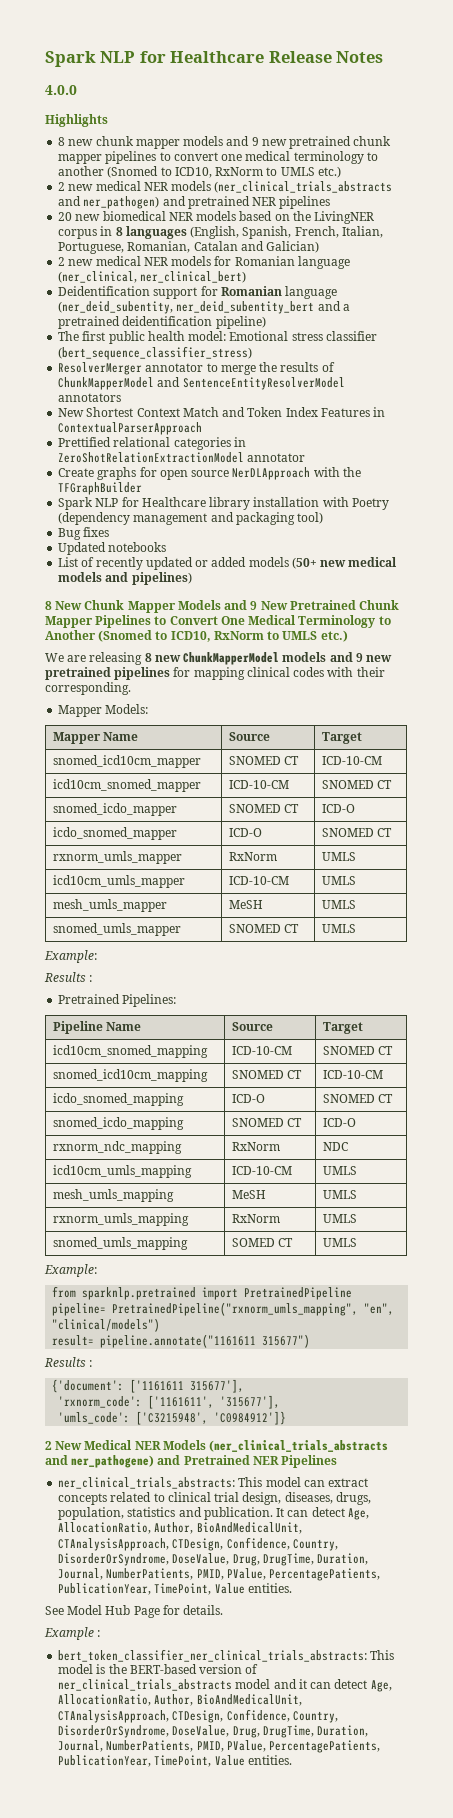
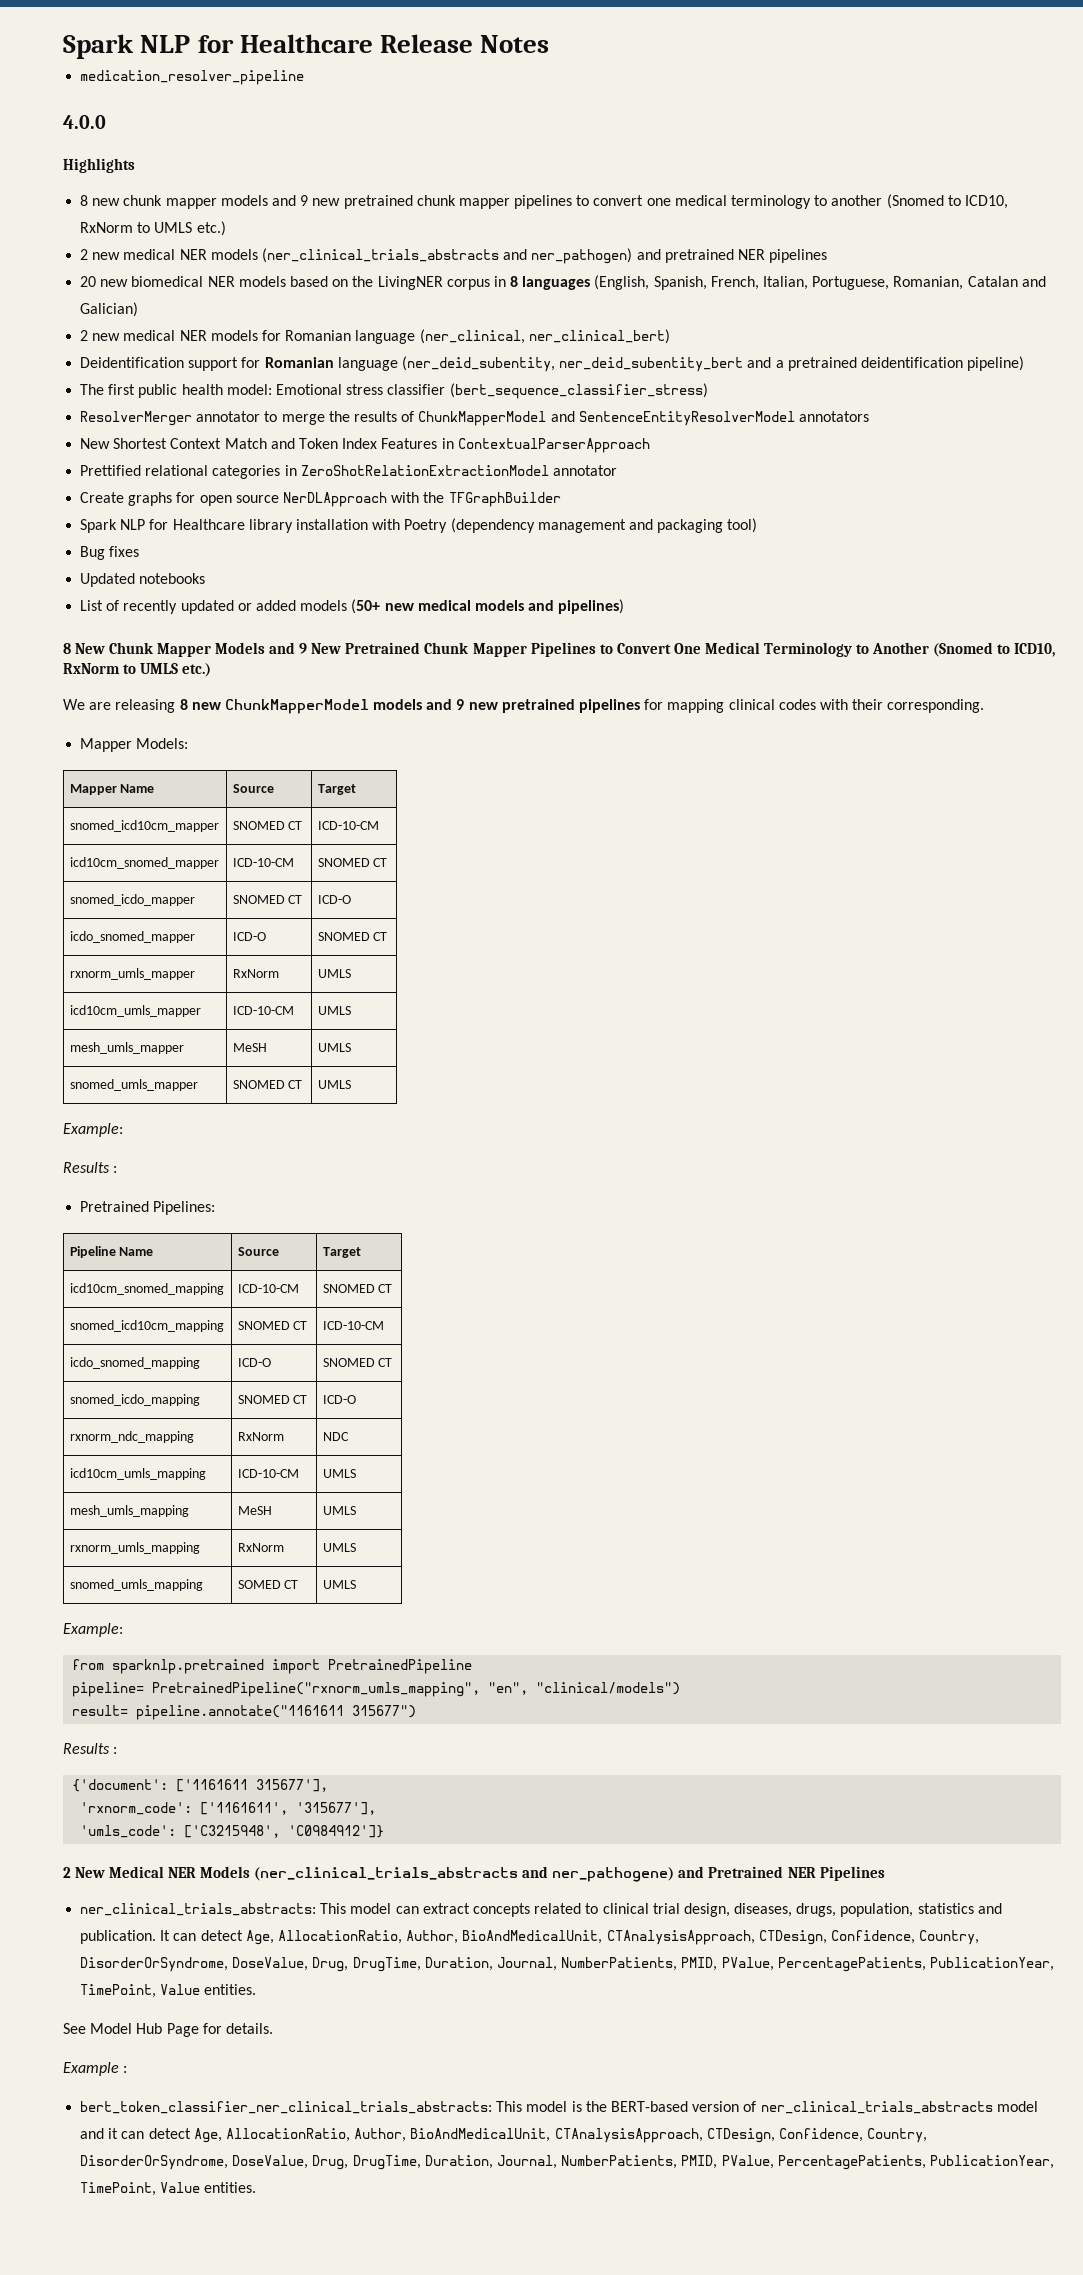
(384, 57) none -> [80,70,305,85] // medication_resolver_pipeline

